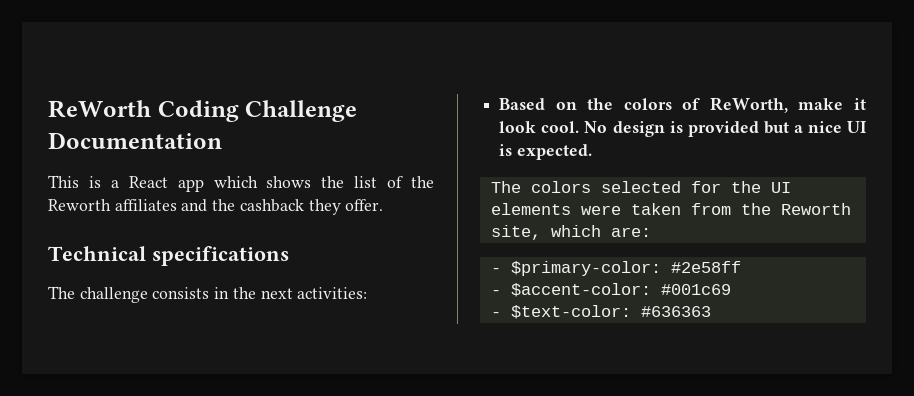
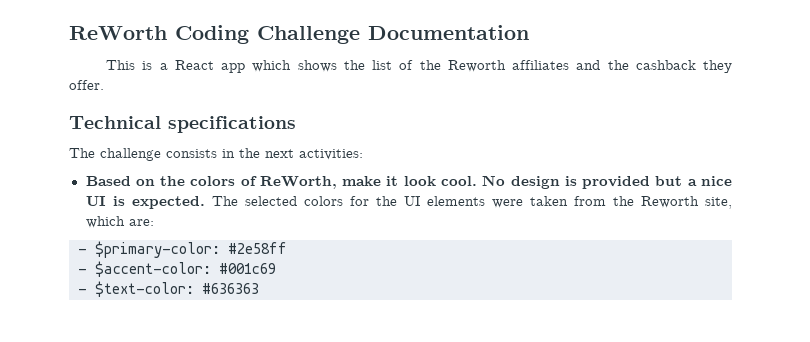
[490,181,681,193] // The colors selected -> [211,196,343,206] The selected colors

